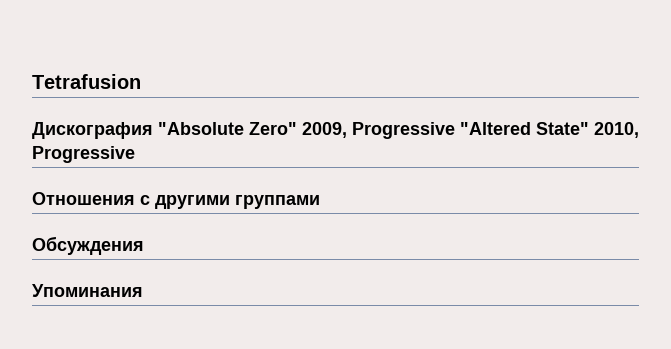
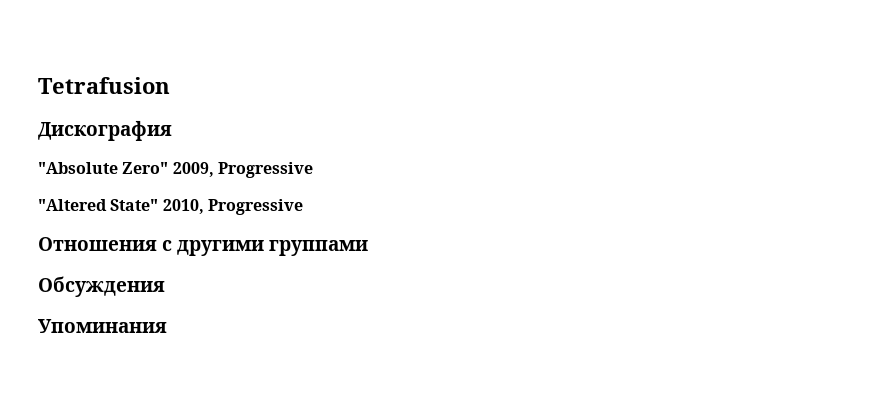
(153, 130) none -> (172, 130) //
(455, 130) none -> (313, 170) //

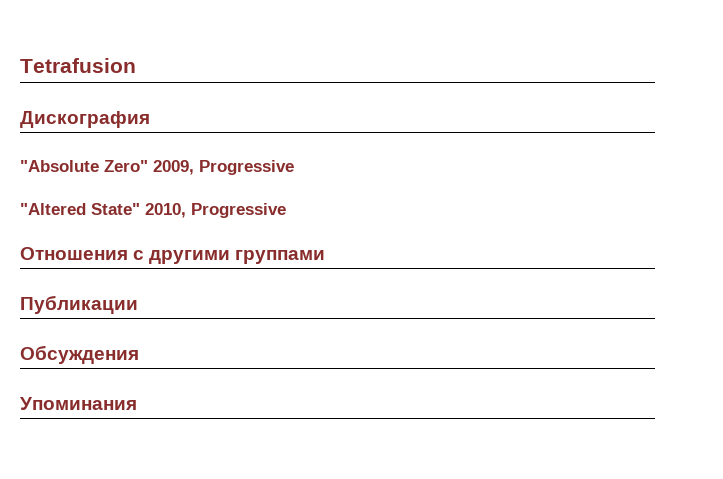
(369, 248) none -> [20,295,138,314] // Публикации

